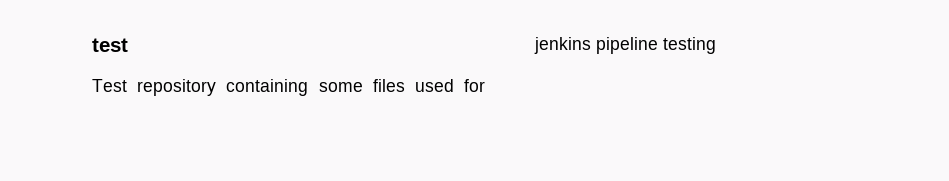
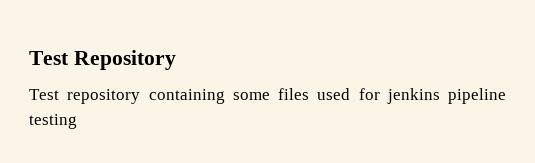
[92,38,128,52] test -> [29,50,176,70] Test Repository

